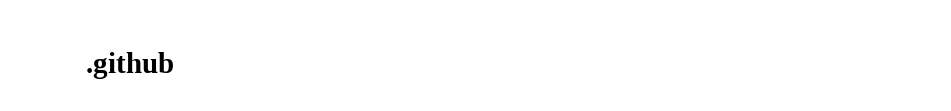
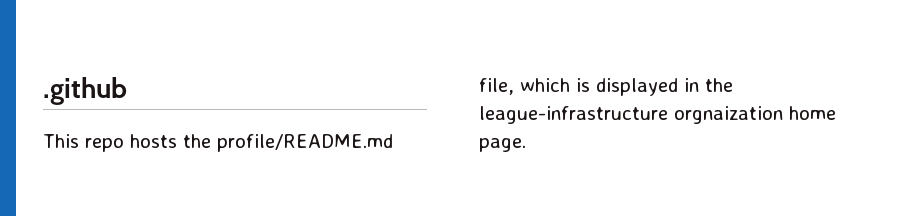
(174, 65) none -> [43,134,393,152] [479,78,733,96] [479,106,836,124] [479,138,526,152] // This repo hosts the profile/README.md file, which is displayed in the league-infrastructure orgnaization home page.

